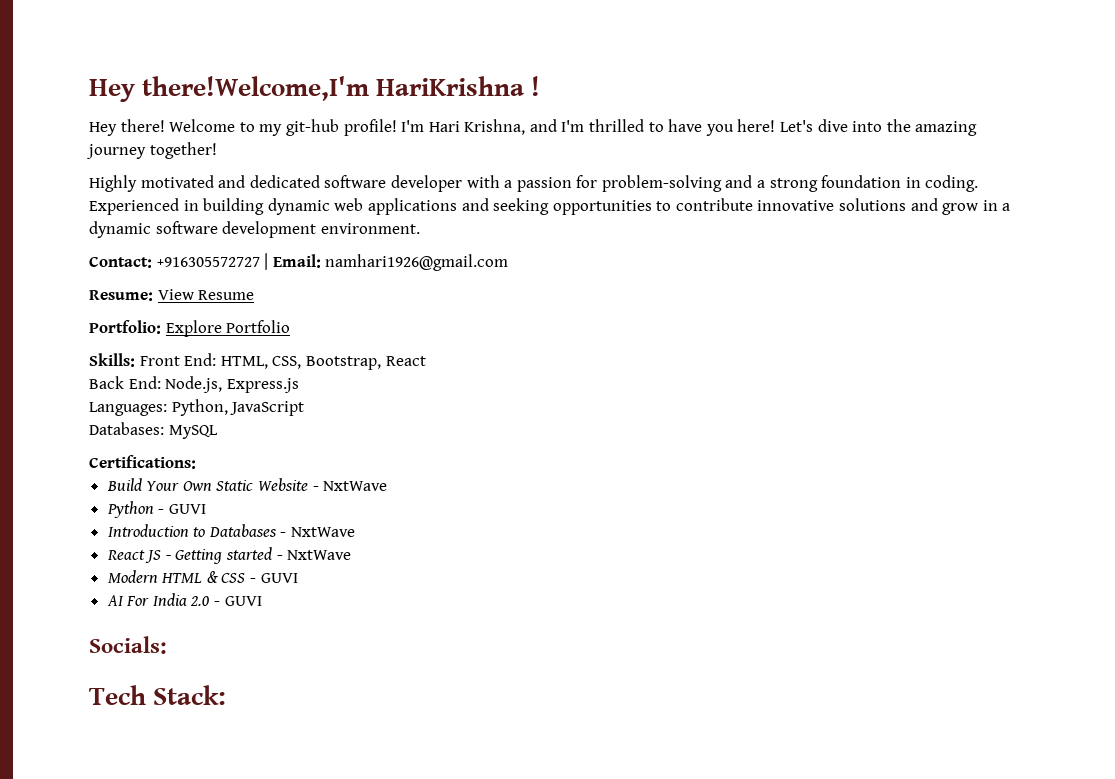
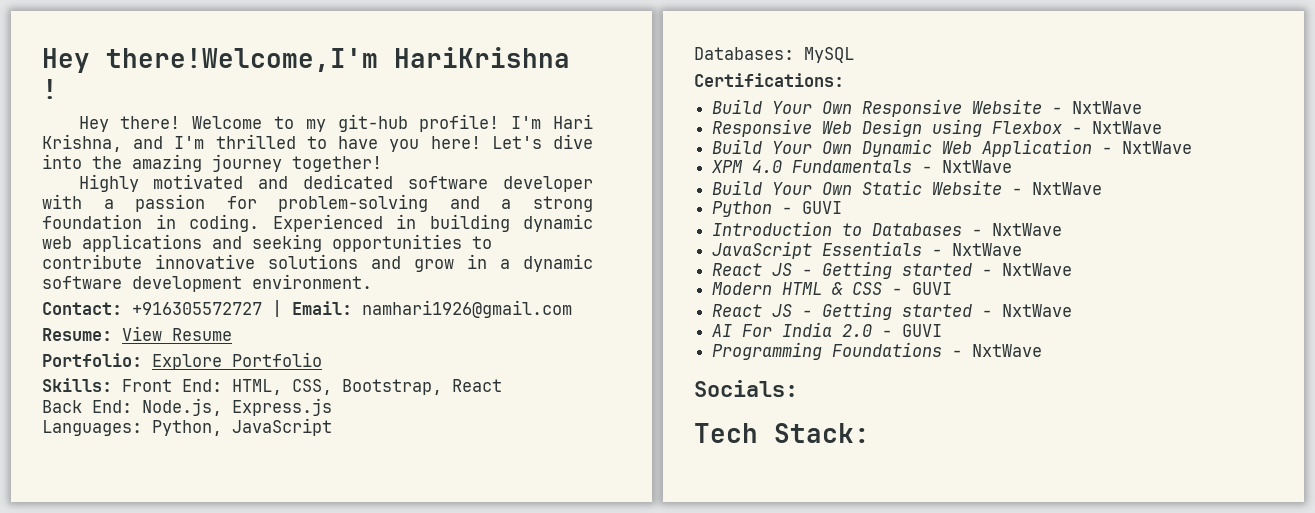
(196, 462) none -> [712,99,1143,117] [712,119,1163,137] [712,139,1193,157] [711,160,1013,173] // Build Your Own Responsive Website - NxtWave // Responsive Web Design using Flexbox - NxtWave // Build Your Own Dynamic Web Application - NxtWave // XPM 4.0 Fundamentals - NxtWave
(356, 532) none -> [712,241,1023,259] // JavaScript Essentials - NxtWave
(298, 578) none -> [712,302,1073,320] // React JS - Getting started - NxtWave
(262, 601) none -> [712,342,1043,360] // Programming Foundations - NxtWave

